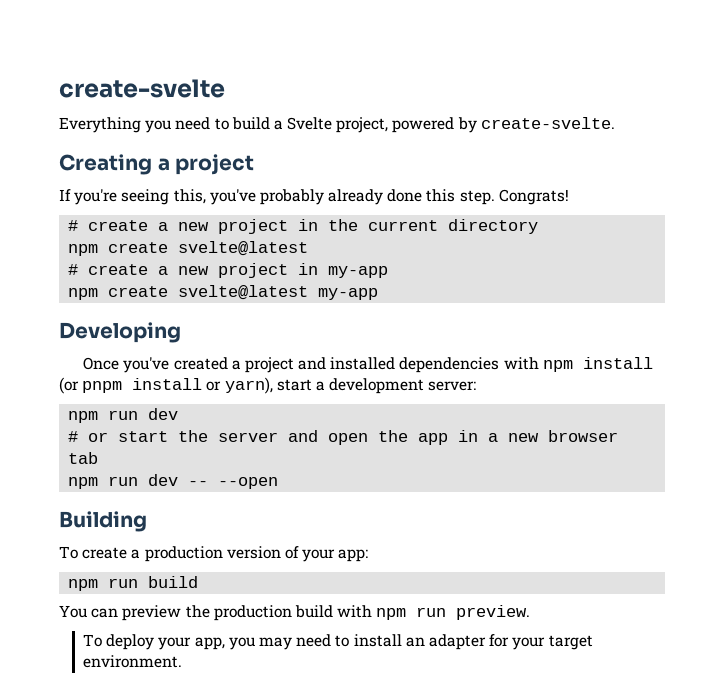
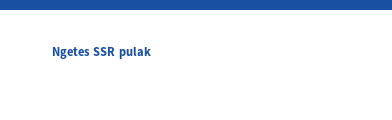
[59,79,225,98] [59,117,615,133] [59,154,255,175] [59,189,569,205] [68,219,539,234] [68,241,309,256] [68,263,389,278] [68,285,379,300] [59,322,181,343] [83,357,653,373] [59,377,477,394] [68,408,179,423] [68,430,619,445] [68,452,99,464] [68,474,279,489] [59,511,147,532] [59,546,369,562] [68,576,199,591] [59,605,531,621] [83,634,593,650] [83,655,183,668] create-svelte // Everything you need to build a Svelte project, powered by create-svelte. // Creating a project // If you're seeing this, you've probably already done this step. Congrats! // # create a new project in the current directory // npm create svelte@latest // # create a new project in my-app // npm create svelte@latest my-app // Developing // Once you've created a project and installed dependencies with npm install (or pnpm install or yarn), start a development server: // npm run dev // # or start the server and open the app in a new browser tab // npm run dev -- --open // Building // To create a production version of your app: // npm run build // You can preview the production build with npm run preview. // To deploy your app, you may need to install an adapter for your target environment. -> [52,47,151,59] Ngetes SSR pulak

